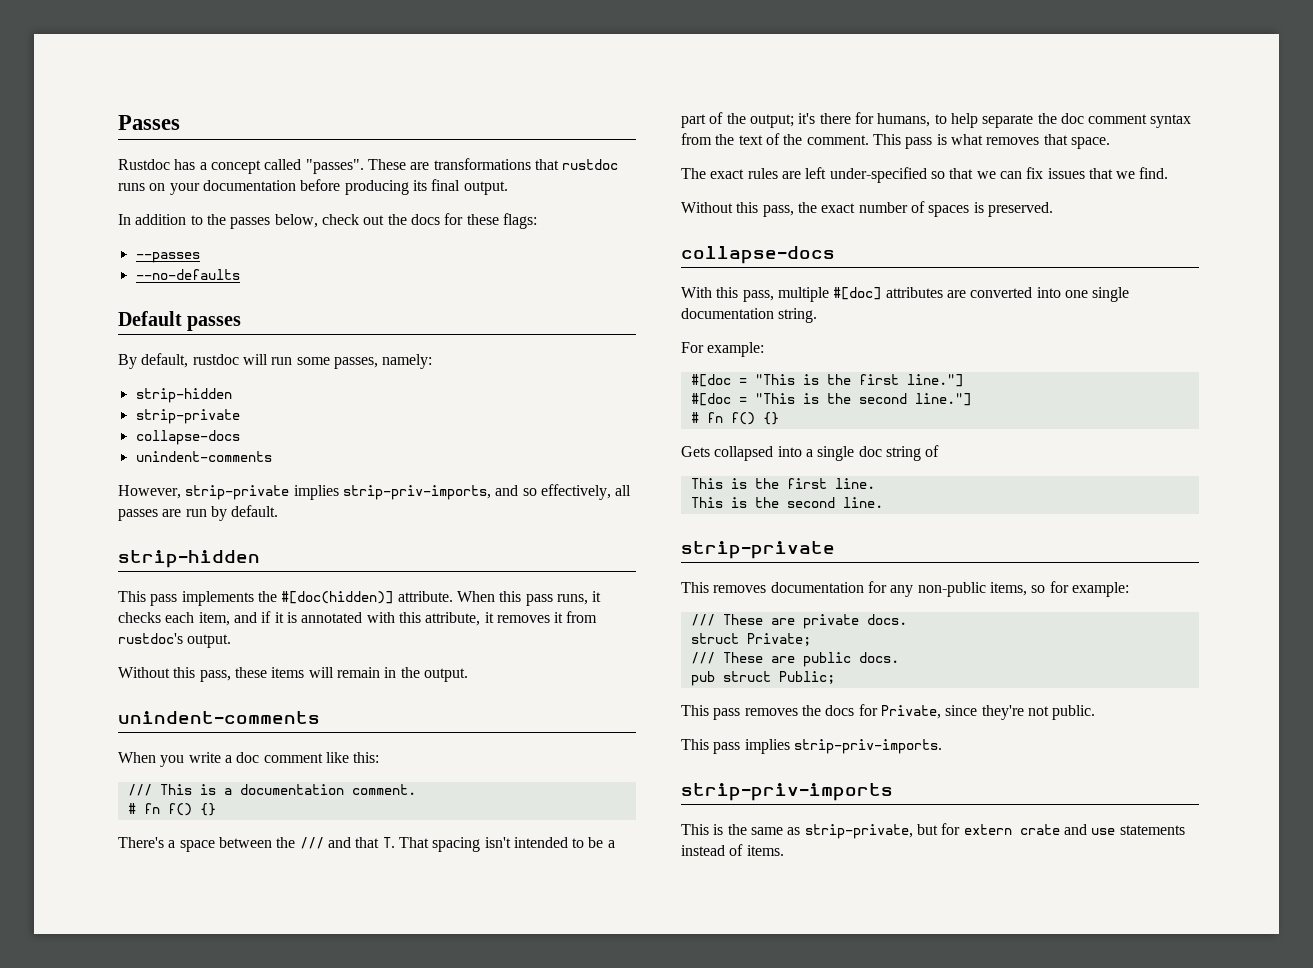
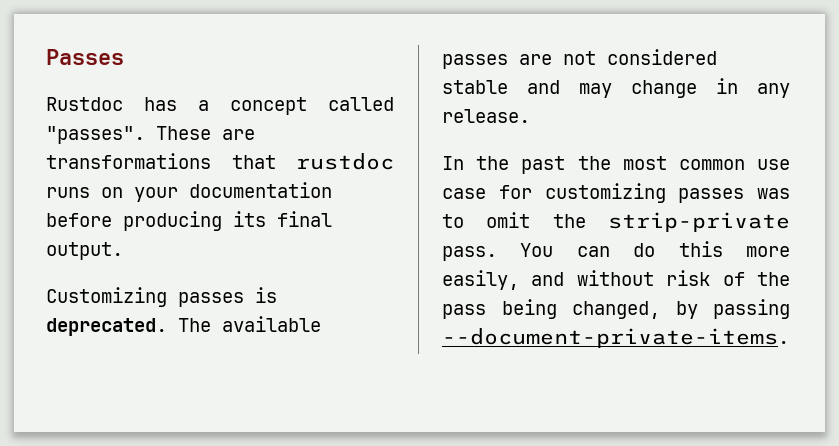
[118,213,537,229] [135,252,200,263] [135,269,240,280] [118,311,242,331] [118,353,433,369] [135,388,232,403] [135,409,240,424] [135,430,240,445] [135,451,272,462] [118,484,632,500] [118,505,279,521] [118,550,260,568] [118,591,602,606] [118,611,598,626] [118,633,232,648] [118,667,468,682] [118,711,320,724] [118,752,380,767] [127,784,416,796] [127,803,216,816] [118,837,615,852] [681,112,1192,128] [681,133,1110,149] [681,167,1169,183] [681,201,1053,217] [681,246,835,264] [681,287,1130,302] [681,308,818,323] [681,342,765,357] [690,374,963,387] [690,393,971,406] [690,412,779,425] [681,445,940,461] [690,478,875,489] [690,497,883,508] [681,541,835,559] [681,581,1129,597] [690,614,907,629] [690,633,811,646] [690,652,899,667] [690,671,835,686] [681,704,1096,720] [681,739,942,754] [681,783,893,801] [681,823,1185,839] [681,844,784,856] In addition to the passes below, check out the docs for these flags: // --passes // --no-defaults // Default passes // By default, rustdoc will run some passes, namely: // strip-hidden // strip-private // collapse-docs // unindent-comments // However, strip-private implies strip-priv-imports, and so effectively, all passes are run by default. // strip-hidden // This pass implements the #[doc(hidden)] attribute. When this pass runs, it checks each item, and if it is annotated with this attribute, it removes it from rustdoc's output. // Without this pass, these items will remain in the output. // unindent-comments // When you write a doc comment like this: // /// This is a documentation comment. // # fn f() {} // There's a space between the /// and that T. That spacing isn't intended to be a part of the output; it's there for humans, to help separate the doc comment syntax from the text of the comment. This pass is what removes that space. // The exact rules are left under-specified so that we can fix issues that we find. // Without this pass, the exact number of spaces is preserved. // collapse-docs // With this pass, multiple #[doc] attributes are converted into one single documentation string. // For example: // #[doc = "This is the first line."] // #[doc = "This is the second line."] // # fn f() {} // Gets collapsed into a single doc string of // This is the first line. // This is the second line. // strip-private // This removes documentation for any non-public items, so for example: // /// These are private docs. // struct Private; // /// These are public docs. // pub struct Public; // This pass removes the docs for Private, since they're not public. // This pass implies strip-priv-imports. // strip-priv-imports // This is the same as strip-private, but for extern crate and use statements instead of items. -> [46,287,277,307] [46,316,321,336] [442,49,717,69] [442,78,790,98] [442,109,530,123] [442,156,790,174] [442,183,790,203] [442,212,790,232] [442,241,790,261] [442,270,790,290] [442,299,790,319] [442,328,789,348] Customizing passes is deprecated. The available passes are not considered stable and may change in any release. // In the past the most common use case for customizing passes was to omit the strip-private pass. You can do this more easily, and without risk of the pass being changed, by passing --document-private-items.

